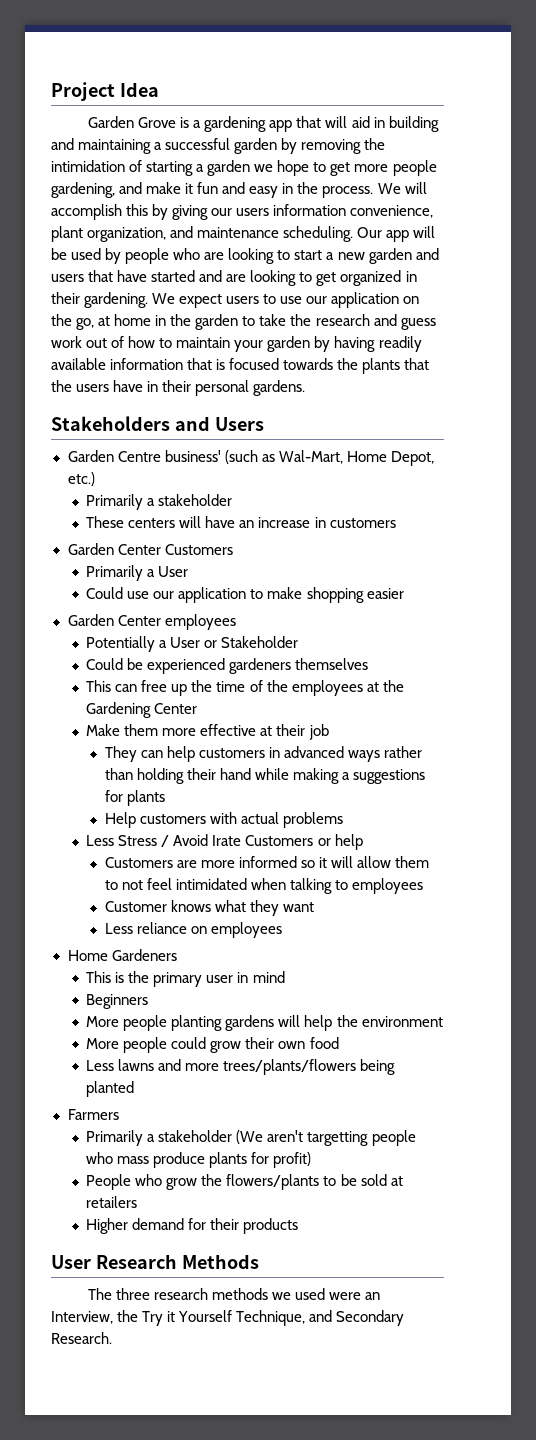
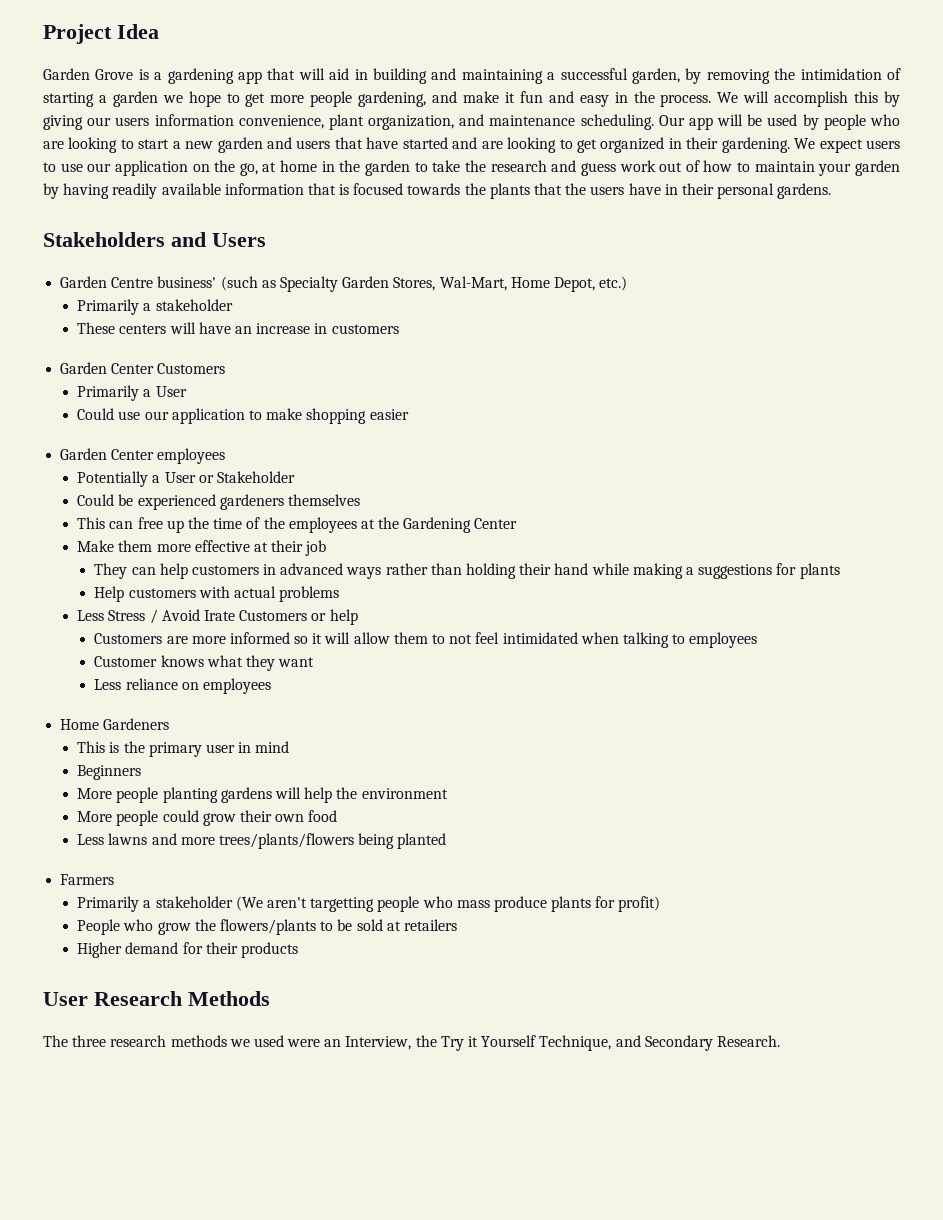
[234,138,278,154] garden -> [631,68,680,84] garden,
(275, 458) none -> [279,276,436,292] Specialty Garden Stores,

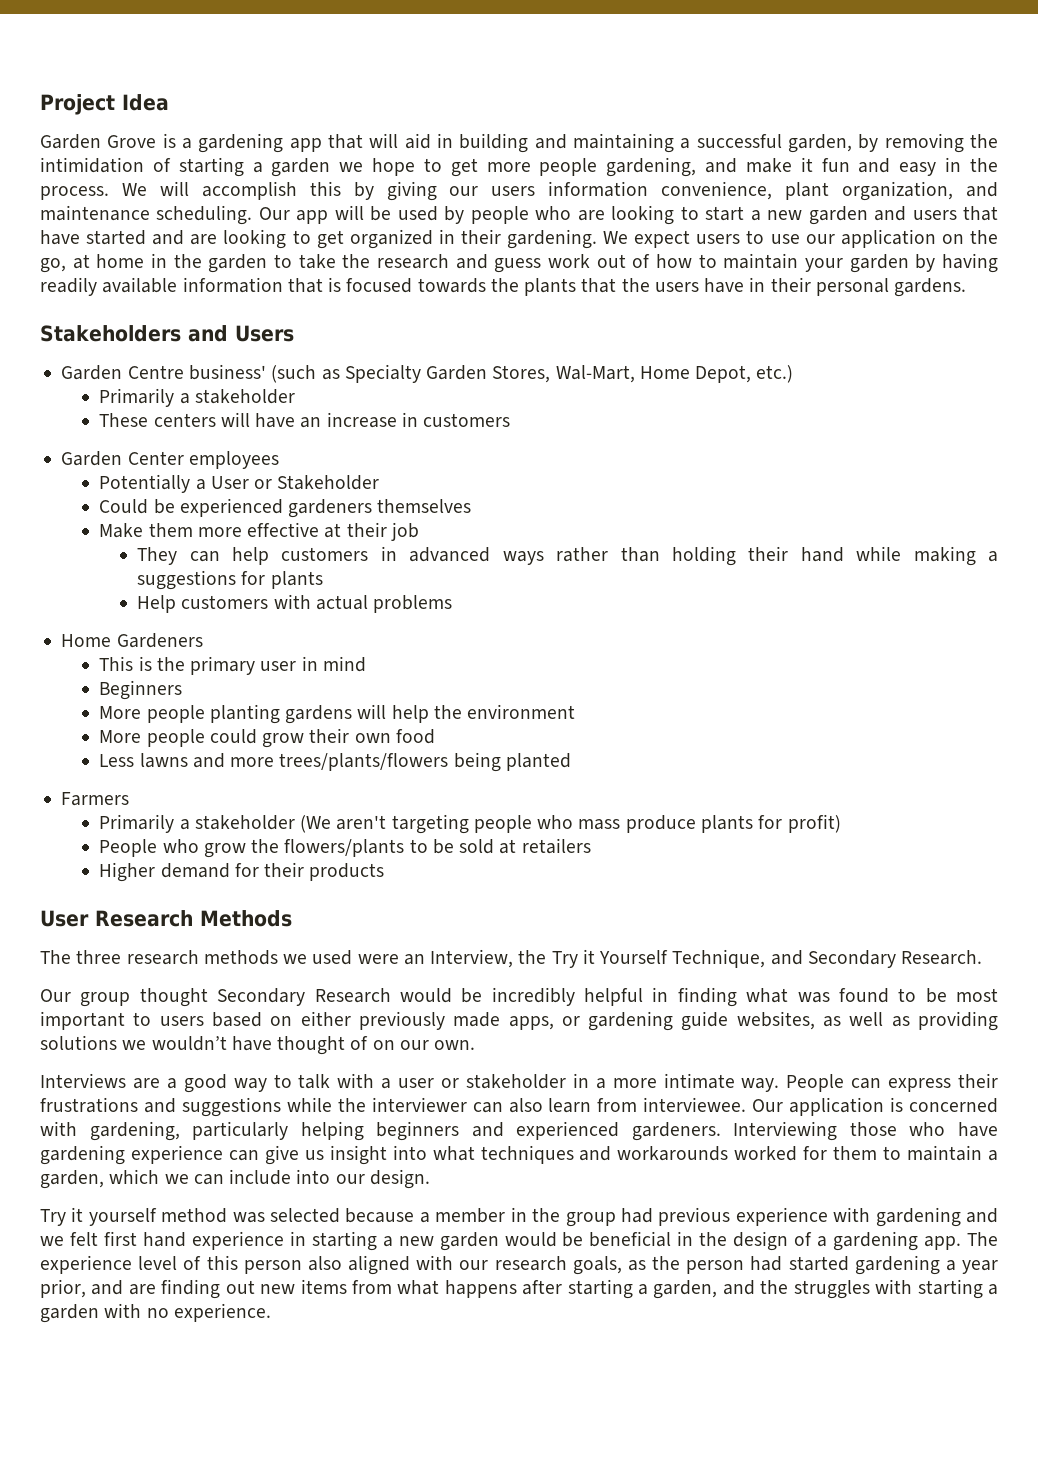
[60,362,226,374] [77,385,187,401] [77,408,409,424] // Garden Center Customers // Primarily a User // Could use our application to make shopping easier -> (511, 420) none
[77,517,518,533] // This can free up the time of the employees at the Gardening Center -> (472, 506) none
[77,609,358,625] [94,632,758,648] [94,655,315,671] [94,678,271,694] // Less Stress / Avoid Irate Customers or help // Customers are more informed so it will allow them to not feel intimidated when talking to employees // Customer knows what they want // Less reliance on employees -> (453, 604) none
[310,897,375,912] targetting -> [391,814,469,834] targeting
(780, 1041) none -> [40,987,998,1007] [40,1011,998,1031] [40,1035,476,1055] [40,1073,998,1093] [40,1097,999,1117] [40,1121,998,1141] [40,1145,998,1165] [40,1169,430,1189] [40,1207,998,1227] [40,1231,999,1251] [40,1255,998,1275] [40,1279,999,1299] [40,1303,271,1323] // Our group thought Secondary Research would be incredibly helpful in finding what was found to be most important to users based on either previously made apps, or gardening guide websites, as well as providing solutions we wouldn’t have thought of on our own. // Interviews are a good way to talk with a user or stakeholder in a more intimate way. People can express their frustrations and suggestions while the interviewer can also learn from interviewee. Our application is concerned with gardening, particularly helping beginners and experienced gardeners. Interviewing those who have gardening experience can give us insight into what techniques and workarounds worked for them to maintain a garden, which we can include into our design. // Try it yourself method was selected because a member in the group had previous experience with gardening and we felt first hand experience in starting a new garden would be beneficial in the design of a gardening app. The experience level of this person also aligned with our research goals, as the person had started gardening a year prior, and are finding out new items from what happens after starting a garden, and the struggles with starting a garden with no experience.

